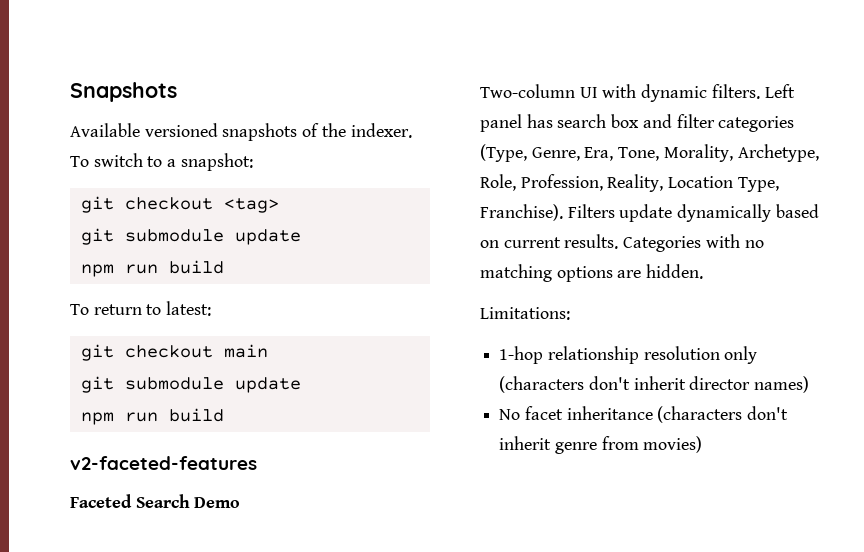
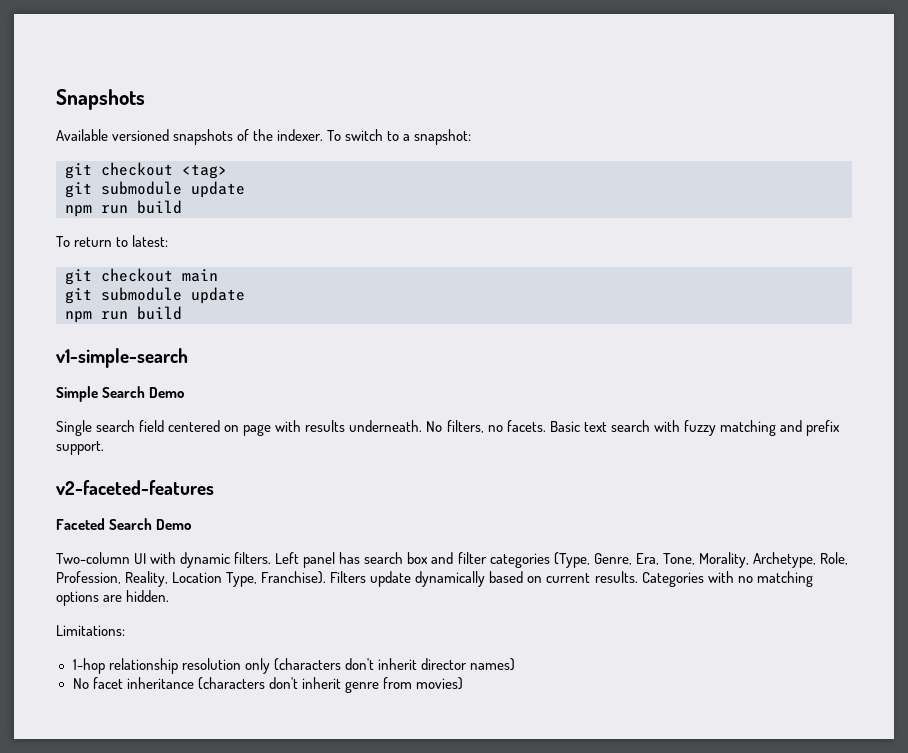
(224, 415) none -> [56,348,188,368] [56,386,185,402] [56,420,840,436] [56,441,104,455] // v1-simple-search // Simple Search Demo // Single search field centered on page with results underneath. No filters, no facets. Basic text search with fuzzy matching and prefix support.

